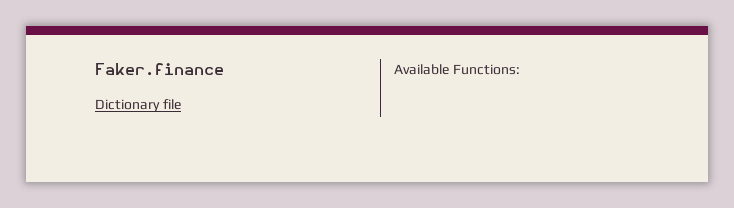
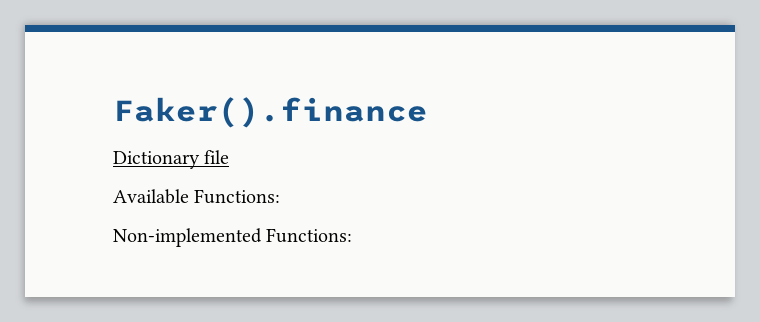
[95,63,224,76] Faker.finance -> [113,97,428,128] Faker().finance
(520, 69) none -> [113,228,353,247] // Non-implemented Functions:

